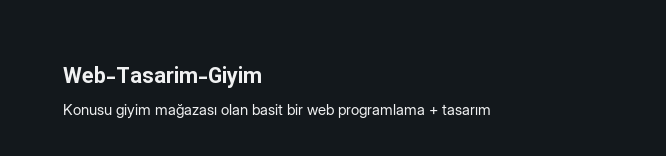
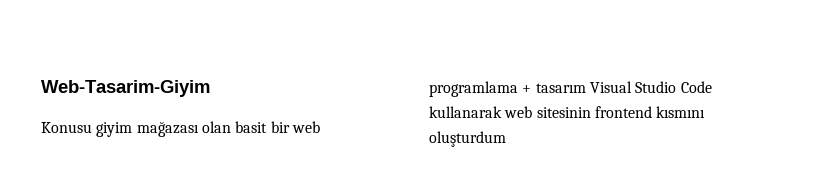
(492, 109) none -> [589,81,712,93] [429,106,706,118] [429,131,506,147] Visual Studio Code kullanarak web sitesinin frontend kısmını oluşturdum

